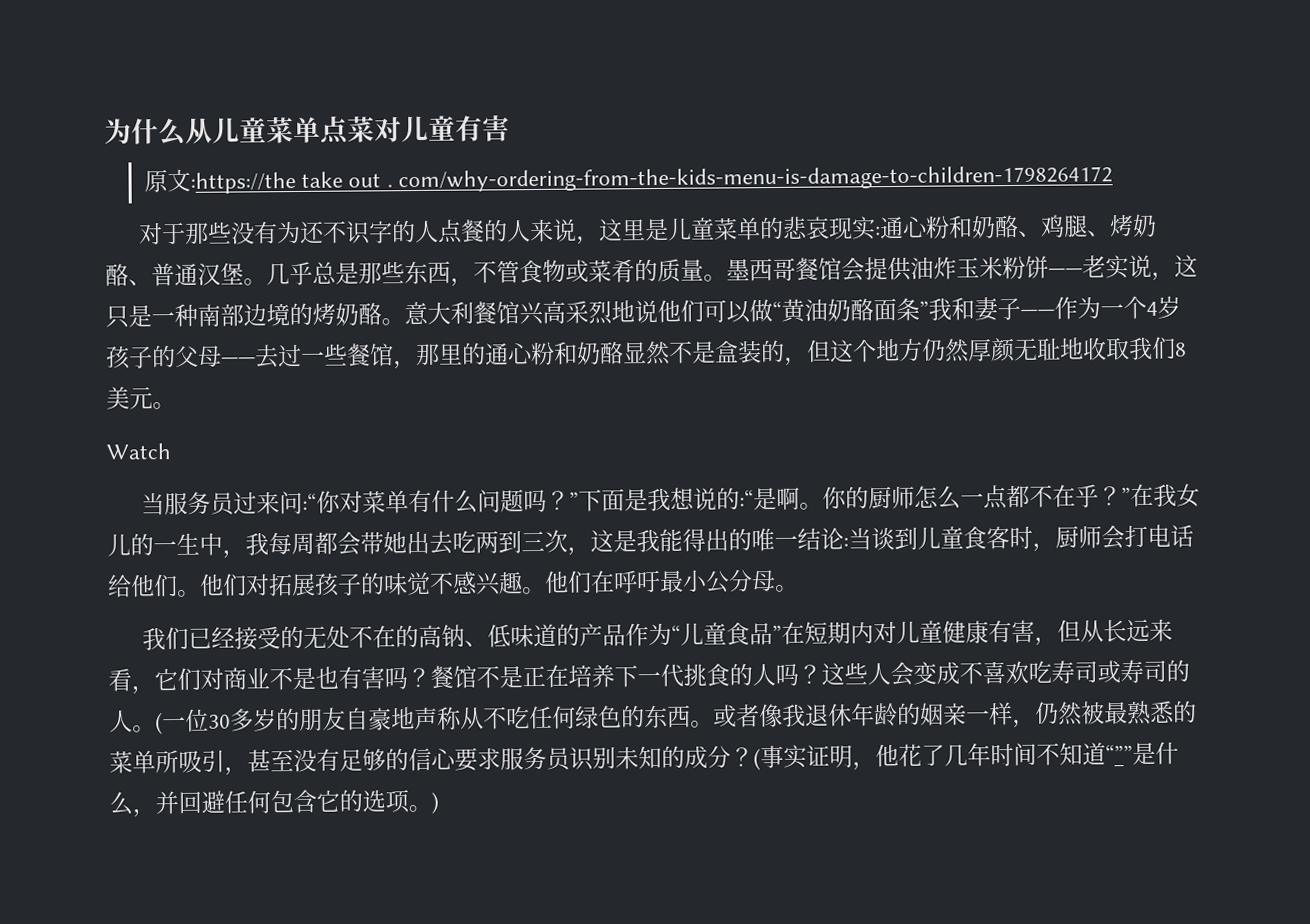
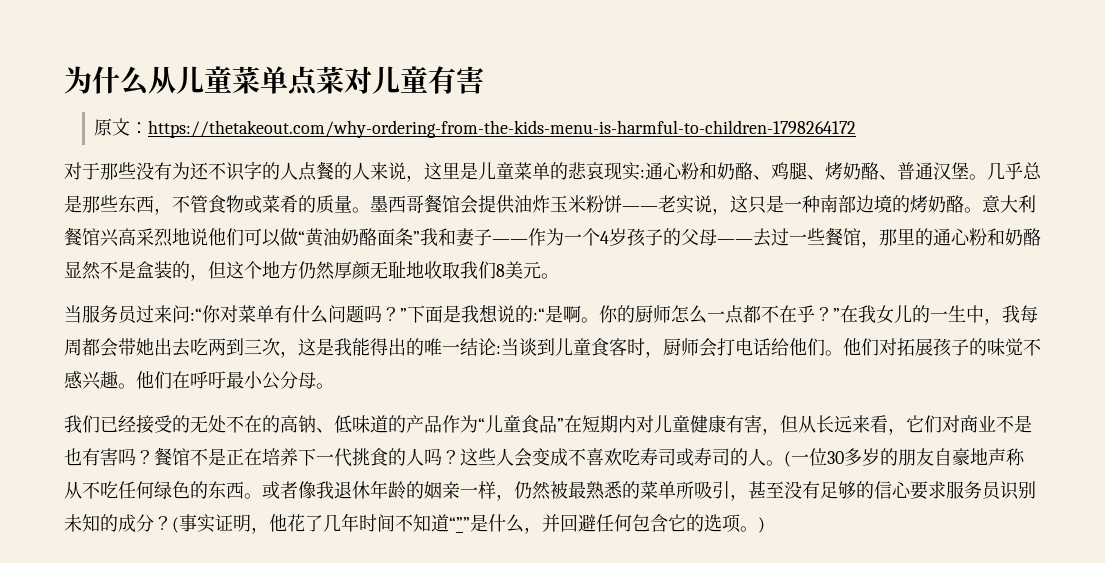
[189,165,1113,194] :https://the take out . com/why-ordering-from-the-kids-menu-is-damage-to-children-1798264172 -> [130,120,857,138] ：https://thetakeout.com/why-ordering-from-the-kids-menu-is-harmful-to-children-1798264172
[106,443,171,460] // Watch -> (559, 276) none

